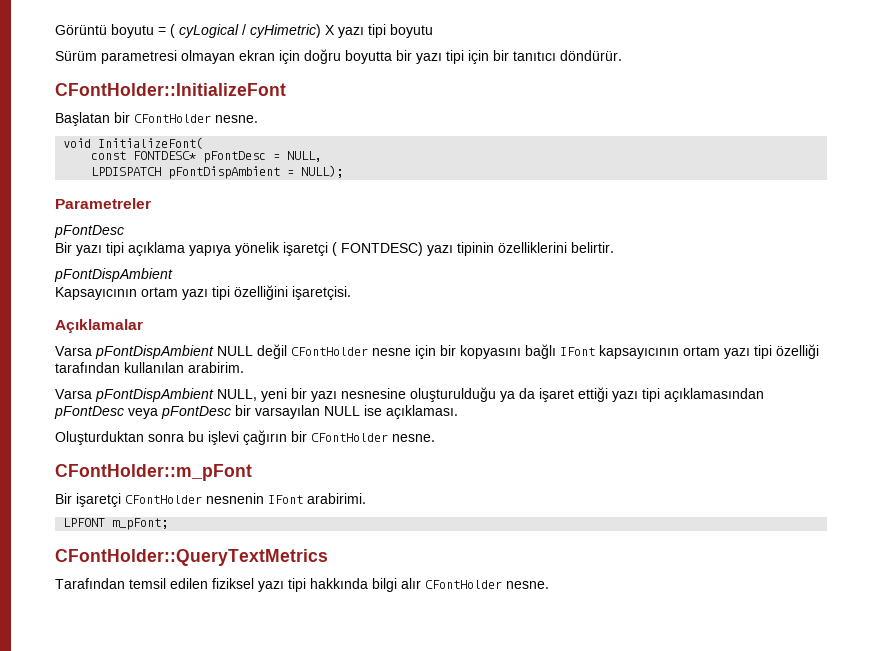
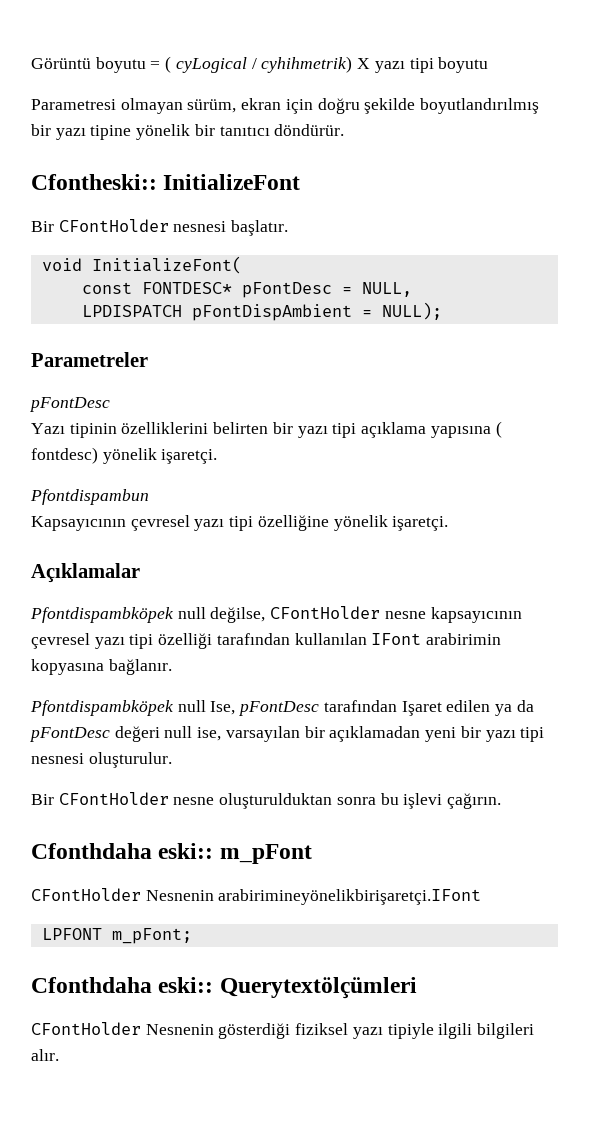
[250,24,321,38] cyHimetric) -> [261,56,353,73] cyhihmetrik)
[55,49,622,64] [55,83,286,96] [55,112,258,126] Sürüm parametresi olmayan ekran için doğru boyutta bir yazı tipi için bir tanıtıcı döndürür. // CFontHolder::InitializeFont // Başlatan bir CFontHolder nesne. -> [31,98,540,114] [31,124,345,140] [31,174,301,190] [31,219,289,236] Parametresi olmayan sürüm, ekran için doğru şekilde boyutlandırılmış bir yazı tipine yönelik bir tanıtıcı döndürür. // Cfontheski:: InitializeFont // Bir CFontHolder nesnesi başlatır.
[55,242,614,256] [54,268,173,282] Bir yazı tipi açıklama yapıya yönelik işaretçi ( FONTDESC) yazı tipinin özelliklerini belirtir. // pFontDispAmbient -> [31,421,502,438] [31,447,218,464] [30,489,149,505] Yazı tipinin özelliklerini belirten bir yazı tipi açıklama yapısına ( fontdesc) yönelik işaretçi. // Pfontdispambun
[141,285,351,300] [55,319,143,333] [55,344,720,359] ortam yazı tipi özelliğini işaretçisi. // Açıklamalar // Varsa pFontDispAmbient NULL değil CFontHolder nesne için bir kopyasını bağlı IFont kapsayıcının ortam -> [130,515,449,531] [31,563,140,583] [30,606,522,623] [31,633,90,649] çevresel yazı tipi özelliğine yönelik işaretçi. // Açıklamalar // Pfontdispambköpek null değilse, CFontHolder nesne kapsayıcının çevresel
[188,362,244,373] [55,387,764,402] [54,405,458,419] [55,430,435,445] [55,464,252,481] [55,493,366,507] [63,518,169,530] [55,549,328,566] [55,578,549,592] arabirim. // Varsa pFontDispAmbient NULL, yeni bir yazı nesnesine oluşturulduğu ya da işaret ettiği yazı tipi açıklamasından pFontDesc veya pFontDesc bir varsayılan NULL ise açıklaması. // Oluşturduktan sonra bu işlevi çağırın bir CFontHolder nesne. // CFontHolder::m_pFont // Bir işaretçi CFontHolder nesnenin IFont arabirimi. // LPFONT m_pFont; // CFontHolder::QueryTextMetrics // Tarafından temsil edilen fiziksel yazı tipi hakkında bilgi alır CFontHolder nesne. -> [371,633,502,645] [31,659,172,675] [30,700,534,716] [29,726,545,742] [31,752,172,768] [31,792,502,809] [31,843,312,864] [31,888,482,905] [41,928,192,944] [31,977,417,999] [31,1022,535,1039] [31,1049,59,1061] IFont arabirimin kopyasına bağlanır. // Pfontdispambköpek null Ise, pFontDesc tarafından Işaret edilen ya da pFontDesc değeri null ise, varsayılan bir açıklamadan yeni bir yazı tipi nesnesi oluşturulur. // Bir CFontHolder nesne oluşturulduktan sonra bu işlevi çağırın. // Cfonthdaha eski:: m_pFont // CFontHolder Nesnenin arabirimineyönelikbirişaretçi.IFont // LPFONT m_pFont; // Cfonthdaha eski:: Querytextölçümleri // CFontHolder Nesnenin gösterdiği fiziksel yazı tipiyle ilgili bilgileri alır.

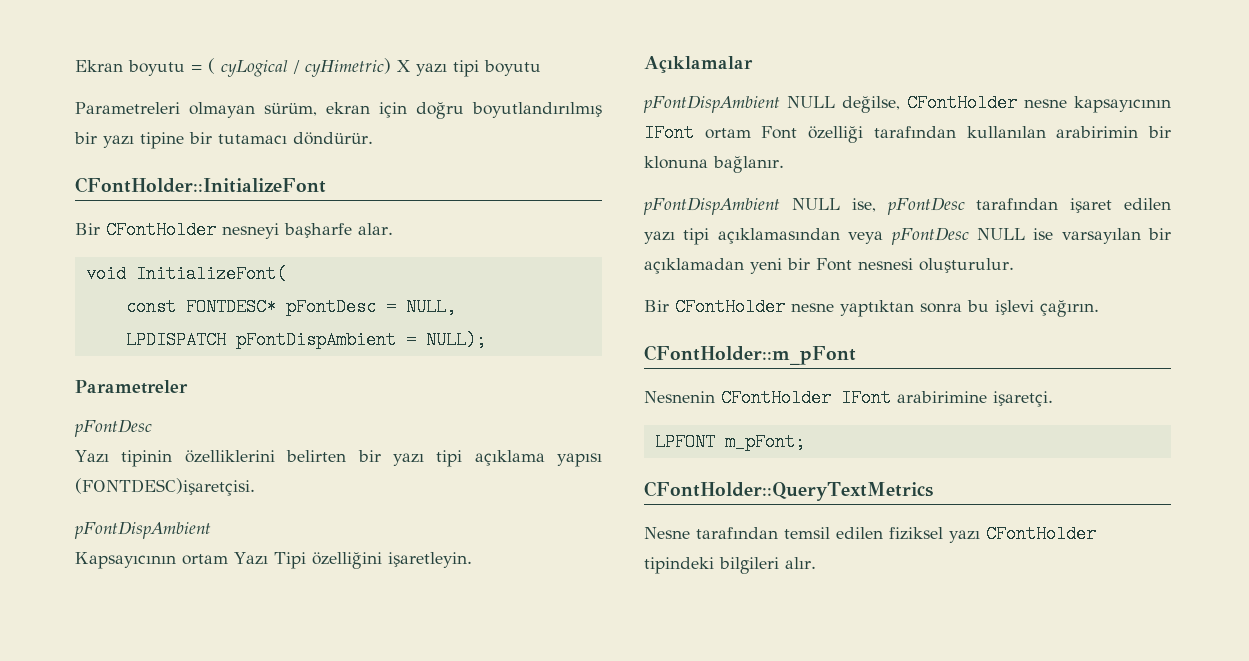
[31,58,91,69] Görüntü -> [75,60,123,72] Ekran
[261,56,353,73] cyhihmetrik) -> [305,58,391,77] cyHimetric)
[31,99,116,110] Parametresi -> [75,102,180,114] Parametreleri
[364,98,416,114] şekilde -> (464, 110) none
[136,124,270,140] yönelik bir tanıtıcı -> [189,132,287,144] bir tutamacı
[31,174,301,190] [31,219,289,236] Cfontheski:: InitializeFont // Bir CFontHolder nesnesi başlatır. -> [75,177,326,193] [75,221,393,239] CFontHolder::InitializeFont // Bir CFontHolder nesneyi başharfe alar.
[430,421,502,438] [31,447,218,464] [30,489,149,505] [31,515,449,531] yapısına ( fontdesc) yönelik işaretçi. // Pfontdispambun // Kapsayıcının çevresel yazı tipi özelliğine yönelik işaretçi. -> [557,453,602,467] [75,478,255,496] [74,521,211,539] [75,552,472,569] yapısı (FONTDESC)işaretçisi. // pFontDispAmbient // Kapsayıcının ortam Yazı Tipi özelliğini işaretleyin.
[30,607,206,623] Pfontdispambköpek null -> [643,95,835,113] pFontDispAmbient NULL
[31,633,502,649] [31,659,172,675] [30,700,534,716] [29,726,222,742] çevresel yazı tipi özelliği tarafından kullanılan IFont arabirimin kopyasına bağlanır. // Pfontdispambköpek null Ise, pFontDesc tarafından Işaret edilen ya da pFontDesc değeri null ise, -> [644,124,1171,143] [644,156,784,173] [643,197,1171,215] [644,227,1054,245] IFont ortam Font özelliği tarafından kullanılan arabirimin bir klonuna bağlanır. // pFontDispAmbient NULL ise, pFontDesc tarafından işaret edilen yazı tipi açıklamasından veya pFontDesc NULL ise
[485,727,545,742] yazı tipi -> [816,258,852,271] Font
[219,793,333,809] oluşturulduktan -> [840,300,914,317] yaptıktan
[31,843,312,864] [31,888,482,905] [41,928,192,944] [31,977,417,999] [31,1022,473,1039] Cfonthdaha eski:: m_pFont // CFontHolder Nesnenin arabirimineyönelikbirişaretçi.IFont // LPFONT m_pFont; // Cfonthdaha eski:: Querytextölçümleri // CFontHolder Nesnenin gösterdiği fiziksel yazı tipiyle ilgili -> [644,345,856,365] [644,389,1053,407] [654,433,805,451] [644,481,933,501] [644,525,1096,543] [644,557,714,574] CFontHolder::m_pFont // Nesnenin CFontHolder IFont arabirimine işaretçi. // LPFONT m_pFont; // CFontHolder::QueryTextMetrics // Nesne tarafından temsil edilen fiziksel yazı CFontHolder tipindeki

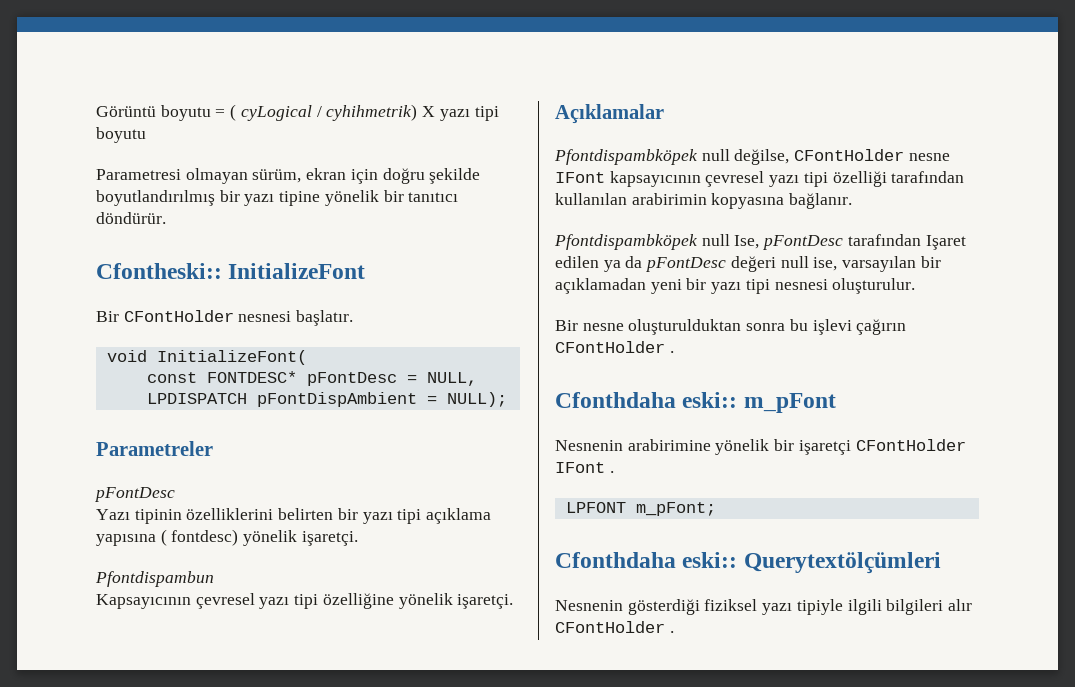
[75,60,123,72] Ekran -> [96,106,156,117] Görüntü
[305,58,391,77] cyHimetric) -> [326,104,418,121] cyhihmetrik)
[75,102,180,114] Parametreleri -> [96,169,181,180] Parametresi
(464, 110) none -> [429,168,481,184] şekilde
[189,132,287,144] bir tutamacı -> [324,190,459,206] yönelik bir tanıtıcı
[75,177,326,193] [75,221,393,239] CFontHolder::InitializeFont // Bir CFontHolder nesneyi başharfe alar. -> [96,263,366,279] [96,310,354,326] Cfontheski:: InitializeFont // Bir CFontHolder nesnesi başlatır.
[557,453,602,467] [75,478,255,496] [74,521,211,539] [75,552,472,569] yapısı (FONTDESC)işaretçisi. // pFontDispAmbient // Kapsayıcının ortam Yazı Tipi özelliğini işaretleyin. -> [96,529,358,546] [95,571,214,587] [96,593,514,609] yapısına ( fontdesc) yönelik işaretçi. // Pfontdispambun // Kapsayıcının çevresel yazı tipi özelliğine yönelik işaretçi.
[643,95,835,113] pFontDispAmbient NULL -> [554,149,730,165] Pfontdispambköpek null
[1074,96,1171,113] [644,124,798,142] kapsayıcının IFont ortam Font -> [555,171,828,187] IFont kapsayıcının çevresel yazı tipi
[1148,126,1171,138] [644,156,708,169] bir klonuna -> [711,193,785,209] kopyasına
[643,197,1171,215] [644,227,1054,245] pFontDispAmbient NULL ise, pFontDesc tarafından işaret edilen yazı tipi açıklamasından veya pFontDesc NULL ise -> [554,234,966,250] [555,256,838,272] Pfontdispambköpek null Ise, pFontDesc tarafından Işaret edilen ya da pFontDesc değeri null ise,
[816,258,852,271] Font -> [711,279,770,294] yazı tipi
[675,298,1099,317] [644,345,856,365] [644,389,1053,407] [654,433,805,451] [644,481,933,501] [644,525,1096,543] [644,557,816,574] CFontHolder nesne yaptıktan sonra bu işlevi çağırın. // CFontHolder::m_pFont // Nesnenin CFontHolder IFont arabirimine işaretçi. // LPFONT m_pFont; // CFontHolder::QueryTextMetrics // Nesne tarafından temsil edilen fiziksel yazı CFontHolder tipindeki bilgileri alır. -> [582,319,907,335] [555,341,674,353] [555,392,836,413] [555,439,966,455] [555,462,614,473] [565,502,716,516] [555,552,941,574] [555,599,973,615] [555,621,674,633] nesne oluşturulduktan sonra bu işlevi çağırın CFontHolder . // Cfonthdaha eski:: m_pFont // Nesnenin arabirimine yönelik bir işaretçi CFontHolder IFont . // LPFONT m_pFont; // Cfonthdaha eski:: Querytextölçümleri // Nesnenin gösterdiği fiziksel yazı tipiyle ilgili bilgileri alır CFontHolder .

